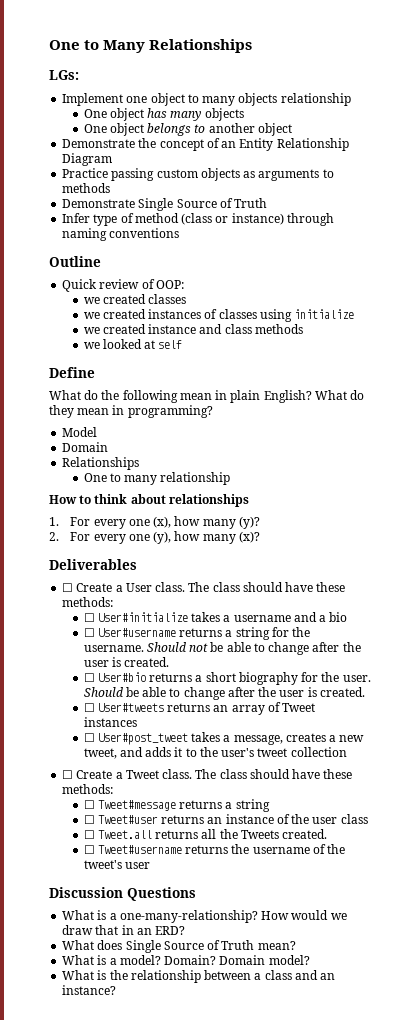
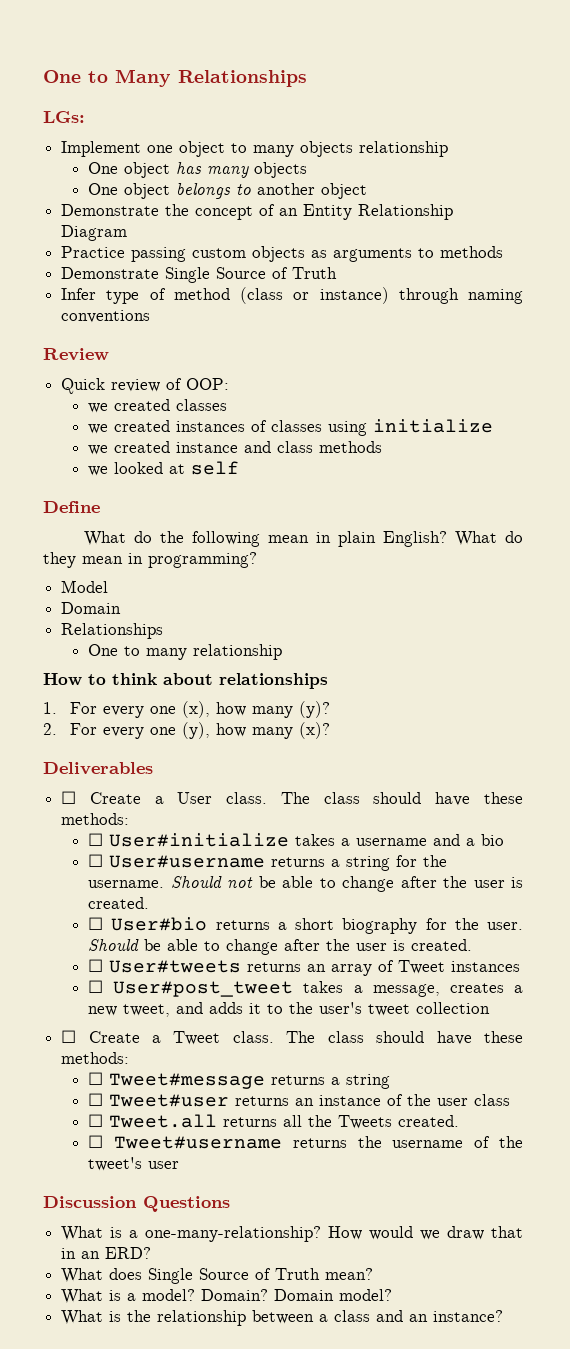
[49,256,101,267] Outline -> [43,348,109,361] Review

